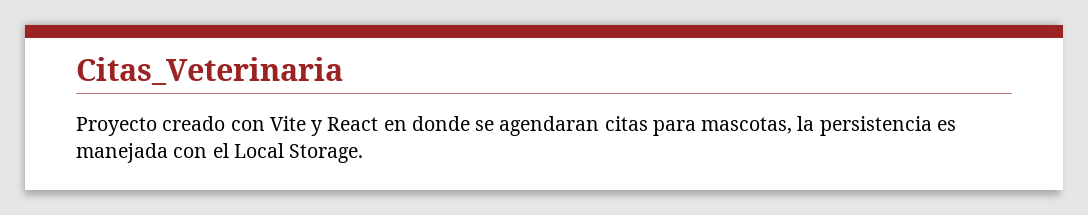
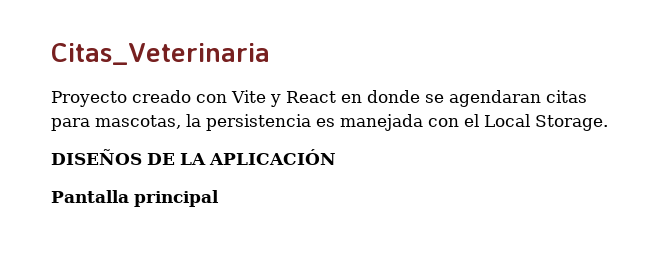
(364, 153) none -> [51,149,336,165] [51,190,219,207] // DISEÑOS DE LA APLICACIÓN // Pantalla principal

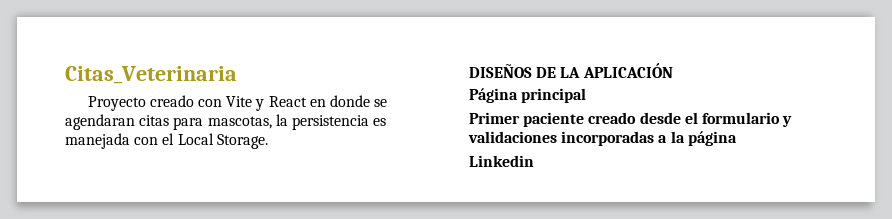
[51,190,129,203] Pantalla -> [469,88,518,103] Página
(219, 198) none -> [469,112,793,127] [468,131,737,146] [469,155,534,167] // Primer paciente creado desde el formulario y validaciones incorporadas a la página // Linkedin

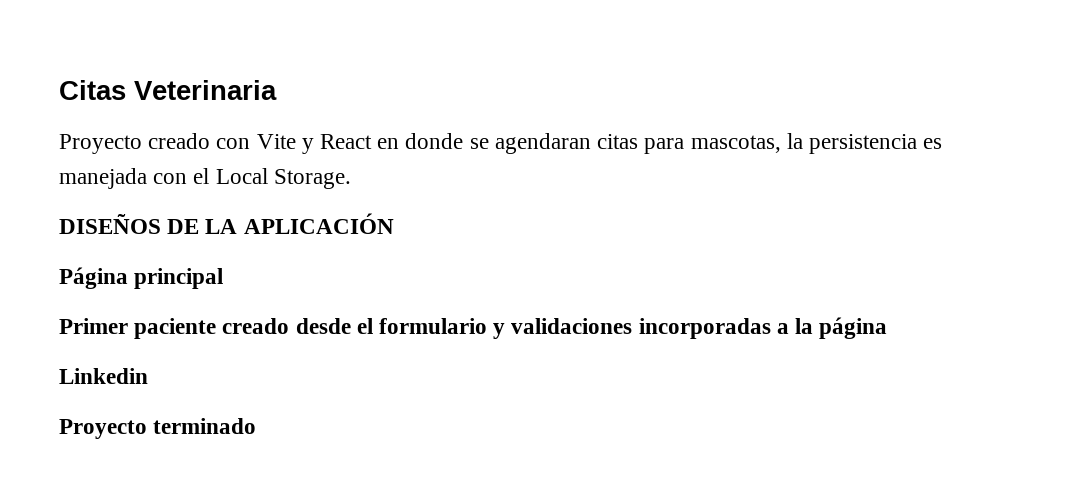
[65,66,237,84] Citas_Veterinaria -> [59,80,277,100] Citas Veterinaria
(534, 161) none -> [59,418,257,439] // Proyecto terminado

